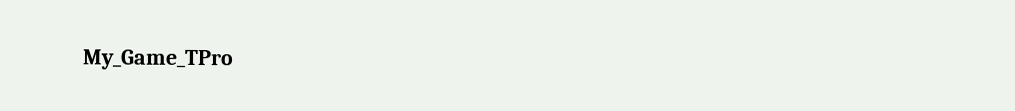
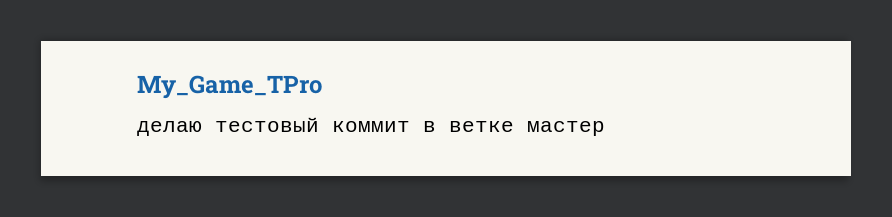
(234, 60) none -> [137,117,605,136] // делаю тестовый коммит в ветке мастер

